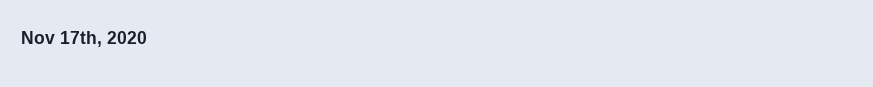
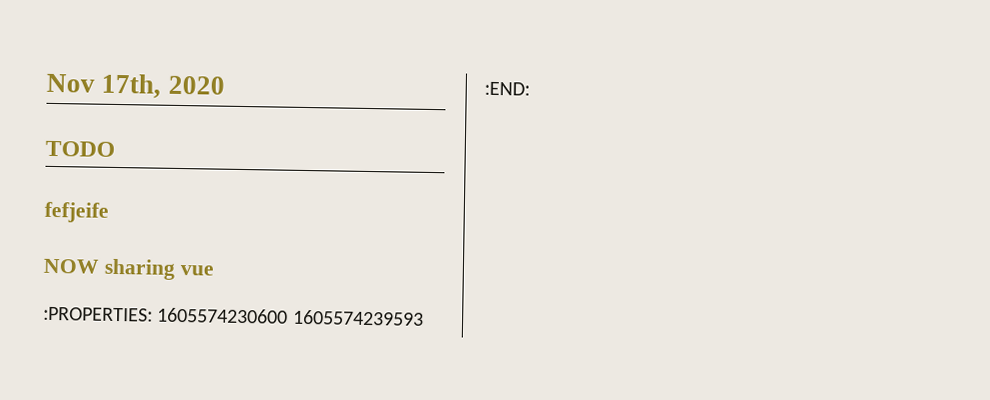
(147, 37) none -> [45,140,115,157] [44,201,109,223] [43,258,214,280] [43,306,424,326] [484,81,530,96] // TODO // fefjeife // NOW sharing vue // :PROPERTIES: 1605574230600 1605574239593 :END:

